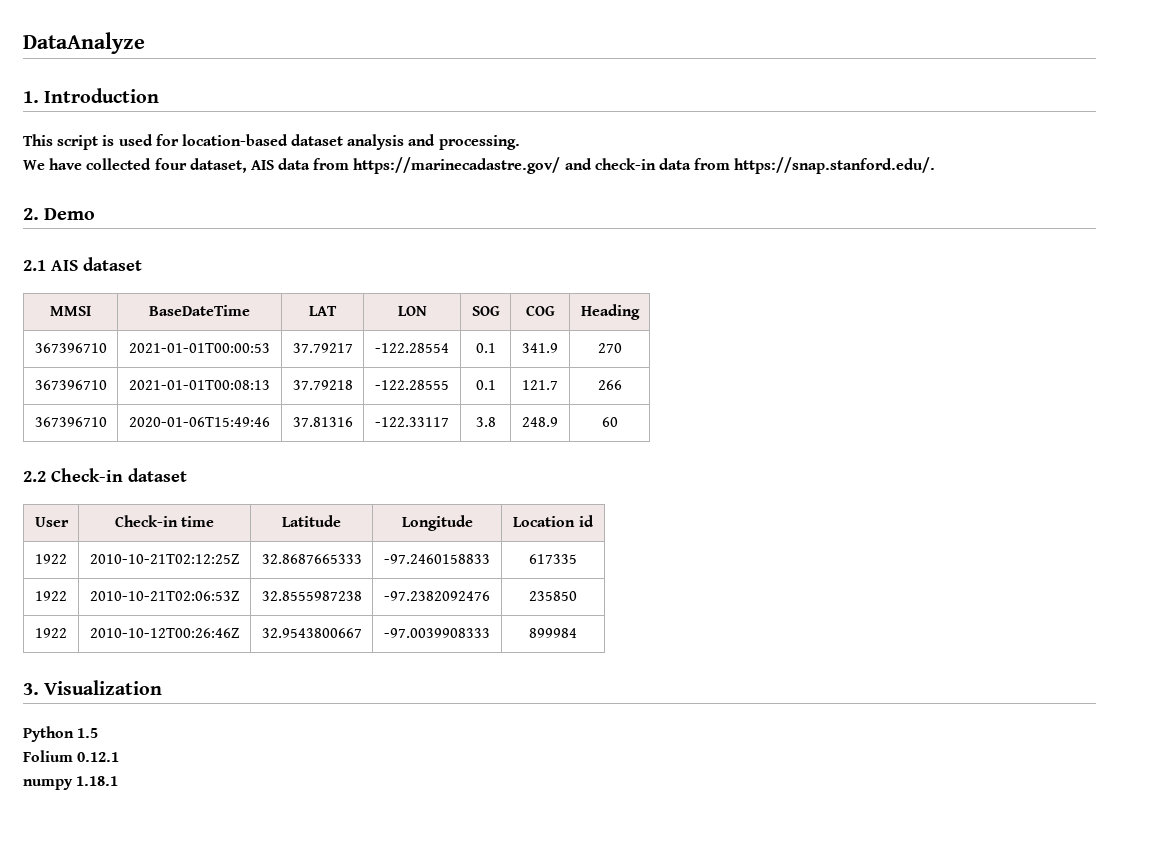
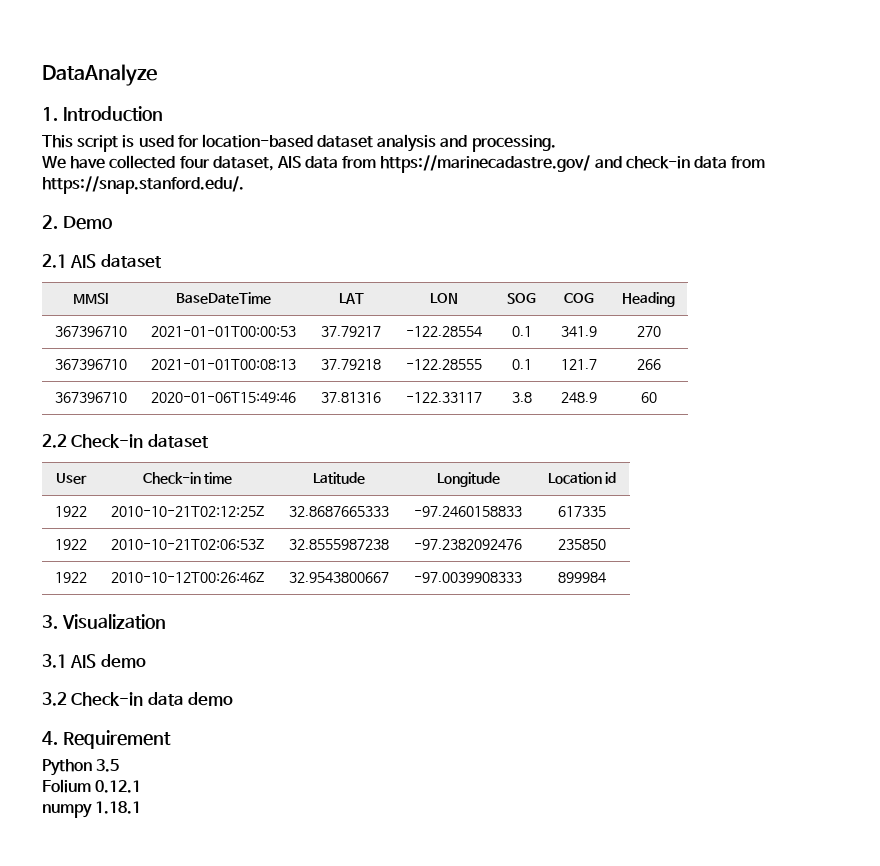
(163, 687) none -> [42,654,146,668] [42,692,234,706] [42,730,171,749] // 3.1 AIS demo // 3.2 Check-in data demo // 4. Requirement
[77,728,99,738] 1.5 -> [96,759,120,772] 3.5

